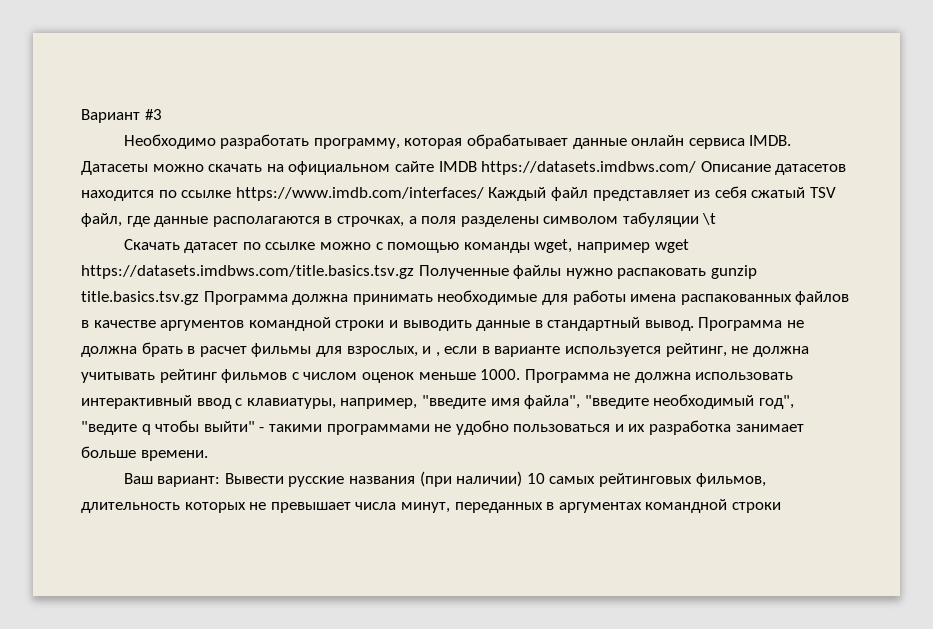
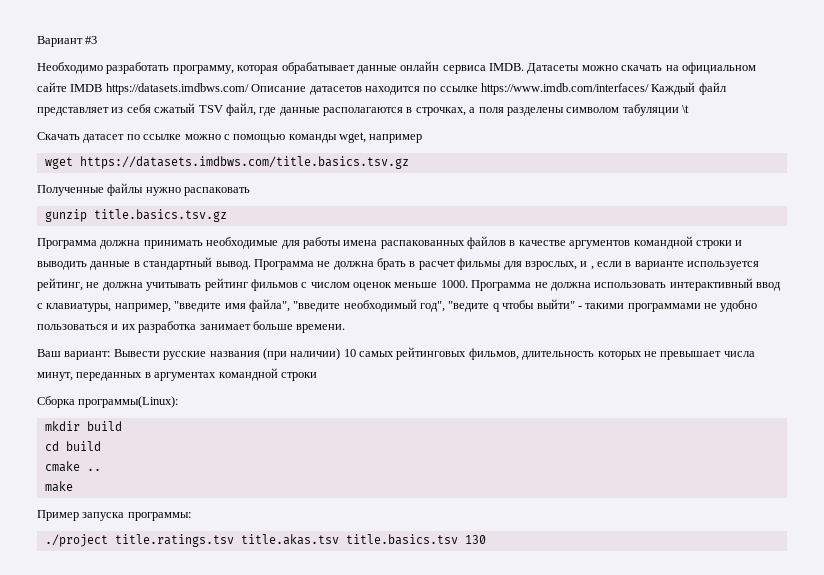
(650, 247) none -> (423, 138) //
(414, 272) none -> (409, 162) //
(707, 273) none -> (251, 191) //
(199, 298) none -> (227, 215) //
(781, 507) none -> [37,396,179,408] [44,421,122,431] [44,441,101,451] [44,461,101,472] [44,481,73,492] [37,510,191,521] [44,534,486,547] // Сборка программы(Linux): // mkdir build // cd build // cmake .. // make // Пример запуска программы: // ./project title.ratings.tsv title.akas.tsv title.basics.tsv 130

